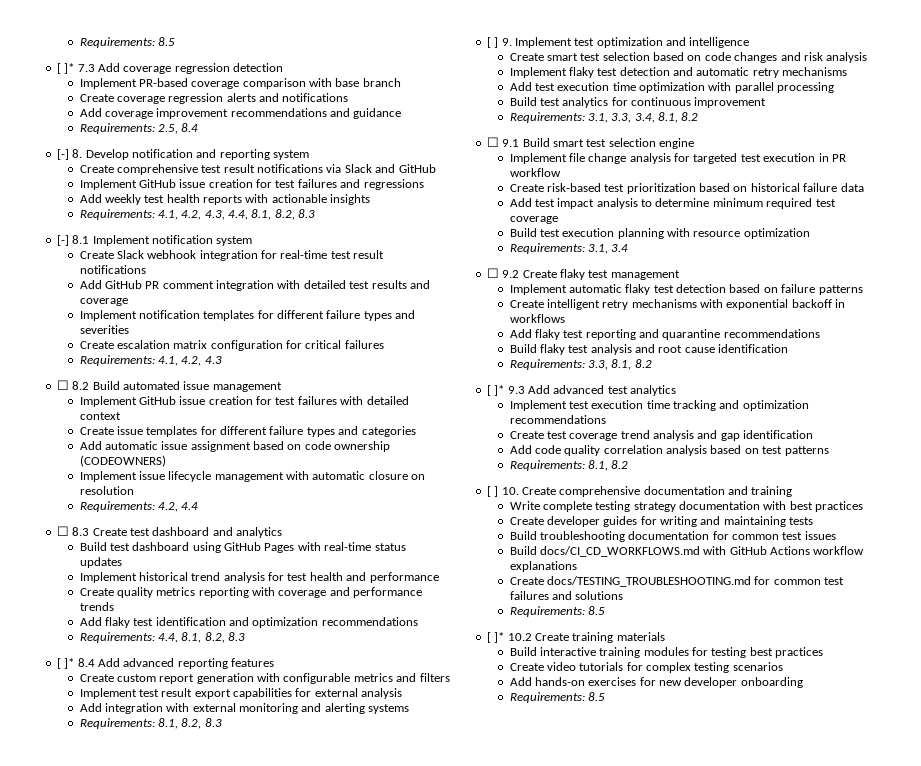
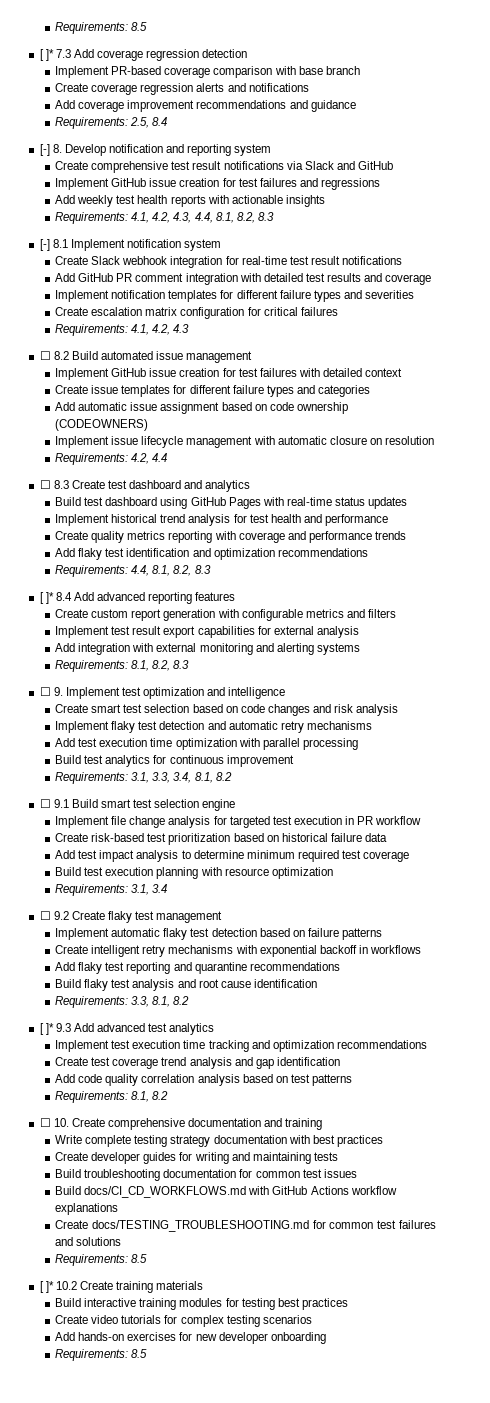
[486,37,499,48] [ ] -> [39,687,51,696] ☐
[486,486,499,497] [ ] -> [39,1118,51,1127] ☐

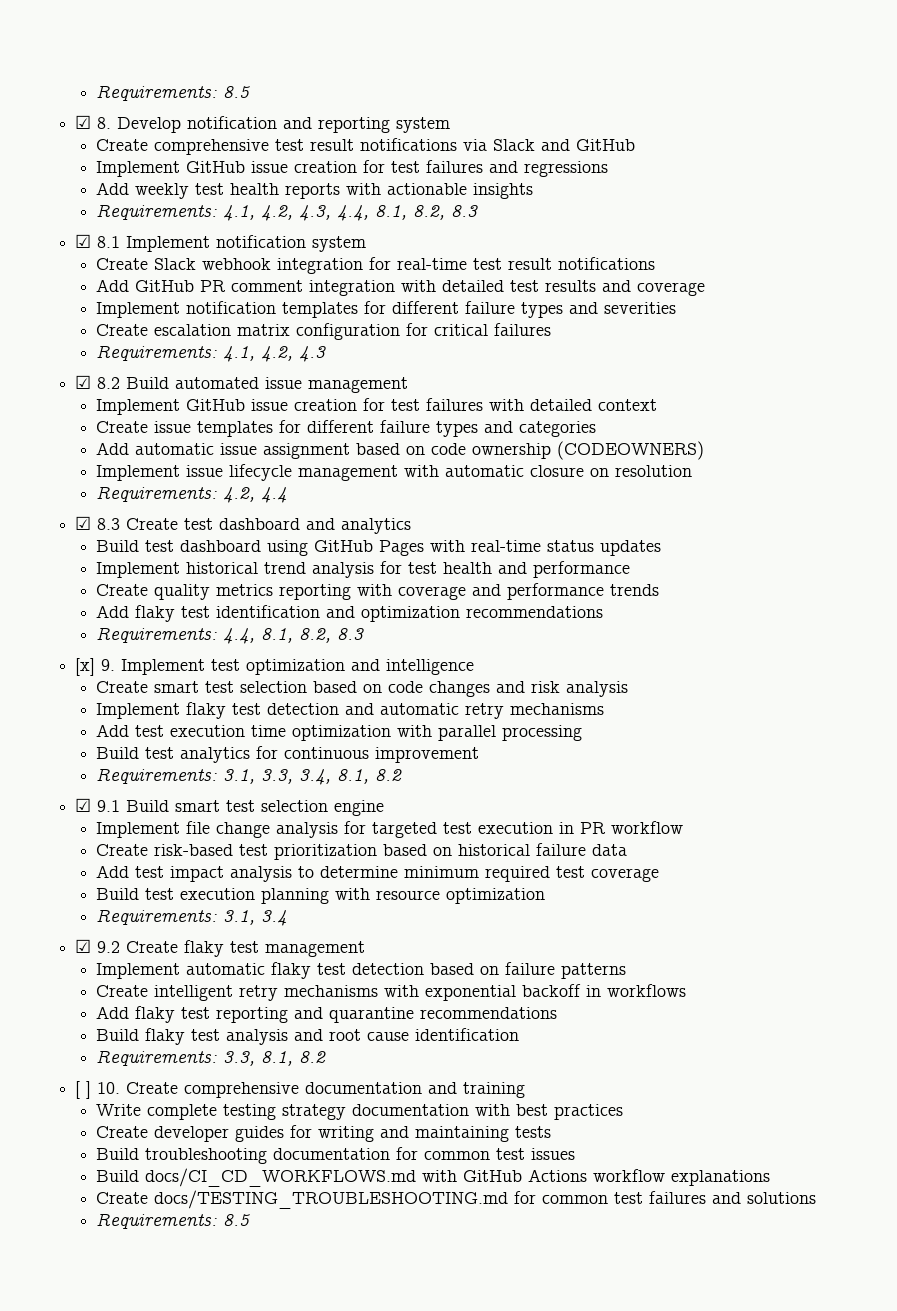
[55,22,148,34] [39,49,248,61] [55,66,360,78] [55,83,309,95] [55,100,356,112] [55,117,168,129] [39,144,50,156] Requirements: 8.5 // [ ]* 7.3 Add coverage regression detection // Implement PR-based coverage comparison with base branch // Create coverage regression alerts and notifications // Add coverage improvement recommendations and guidance // Requirements: 2.5, 8.4 // [-] -> [96,85,251,101] [75,115,92,129] Requirements: 8.5 // ☑
[39,239,50,251] [-] -> [75,234,92,248] ☑
[39,351,51,360] ☐ -> [75,375,92,389] ☑
[39,480,51,489] ☐ -> [75,516,92,530] ☑
[39,592,236,604] [55,609,397,621] [55,626,359,638] [55,643,360,655] [55,660,190,672] [39,687,51,696] [ ]* 8.4 Add advanced reporting features // Create custom report generation with configurable metrics and filters // Implement test result export capabilities for external analysis // Add integration with external monitoring and alerting systems // Requirements: 8.1, 8.2, 8.3 // ☐ -> [75,658,96,676] [x]
[39,799,51,808] ☐ -> [75,798,92,812] ☑
[39,911,51,920] ☐ -> [75,939,92,953] ☑
[45,1023,215,1035] [55,1040,427,1052] [55,1057,340,1069] [55,1074,353,1086] [55,1091,169,1103] [39,1118,51,1127] ]* 9.3 Add advanced test analytics // Implement test execution time tracking and optimization recommendations // Create test coverage trend analysis and gap identification // Add code quality correlation analysis based on test patterns // Requirements: 8.1, 8.2 // ☐ -> [86,1081,92,1099] ]
[39,1281,204,1293] [55,1298,348,1310] [55,1315,312,1327] [55,1332,326,1344] [55,1349,148,1361] // [ ]* 10.2 Create training materials // Build interactive training modules for testing best practices // Create video tutorials for complex testing scenarios // Add hands-on exercises for new developer onboarding // Requirements: 8.5 -> (251, 1220) none

